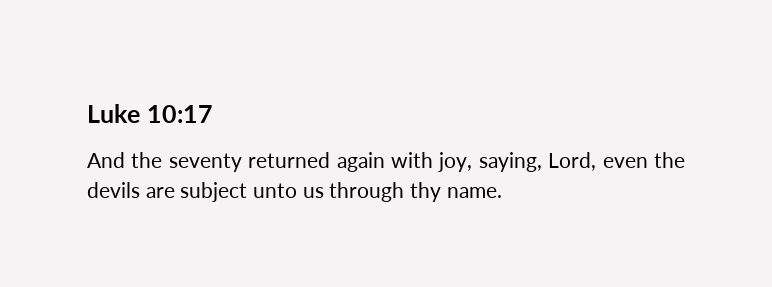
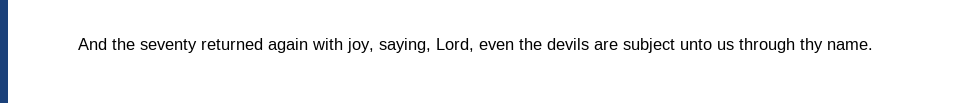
[87,104,213,123] Luke 10:17 // -> (78, 44) none

